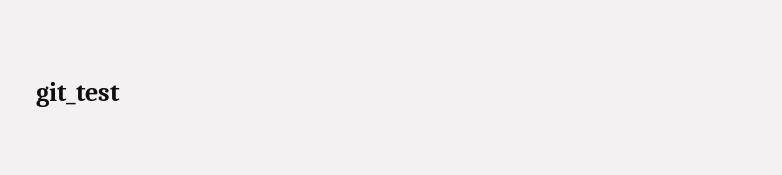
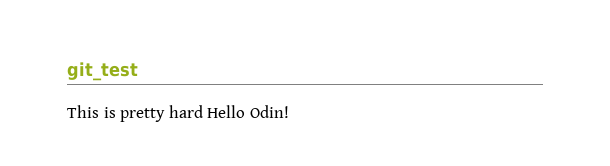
(120, 94) none -> [67,105,289,122] // This is pretty hard Hello Odin!

